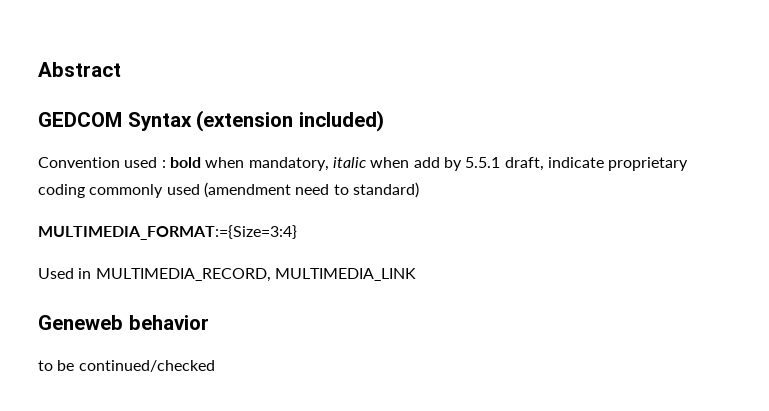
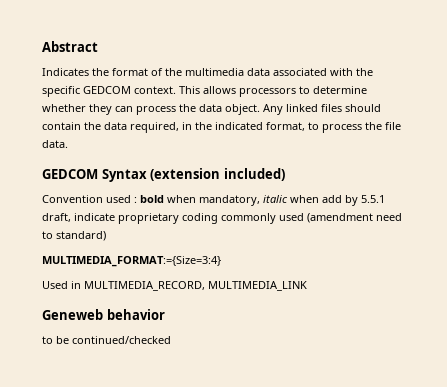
(121, 69) none -> [42,68,373,76] [42,86,367,97] [42,104,381,115] [42,122,401,133] [42,140,68,148] // Indicates the format of the multimedia data associated with the specific GEDCOM context. This allows processors to determine whether they can process the data object. Any linked files should contain the data required, in the indicated format, to process the file data.

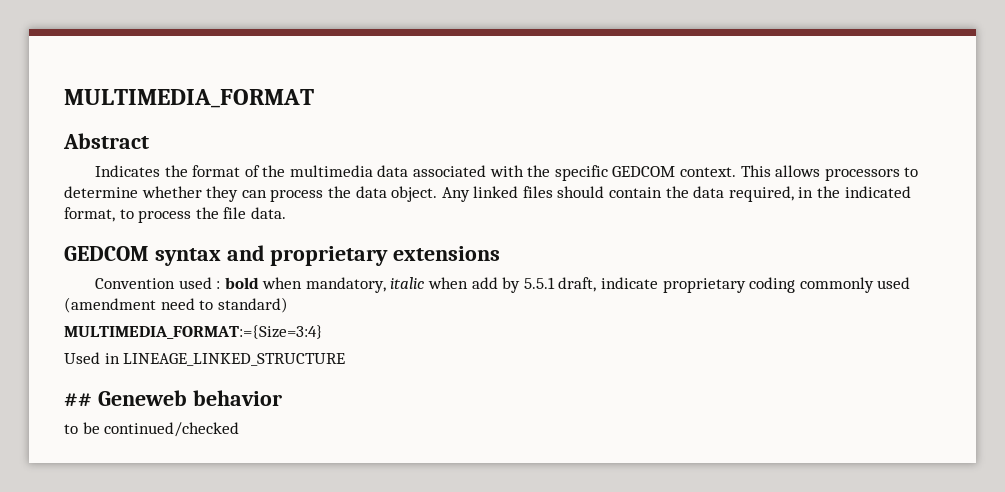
(42, 46) none -> [64,89,314,108] MULTIMEDIA_FORMAT //
[101,168,285,182] Syntax (extension included) -> [154,245,501,266] syntax and proprietary extensions
[84,281,307,291] MULTIMEDIA_RECORD, MULTIMEDIA_LINK // -> [123,353,346,366] [64,393,92,407] LINEAGE_LINKED_STRUCTURE // ##

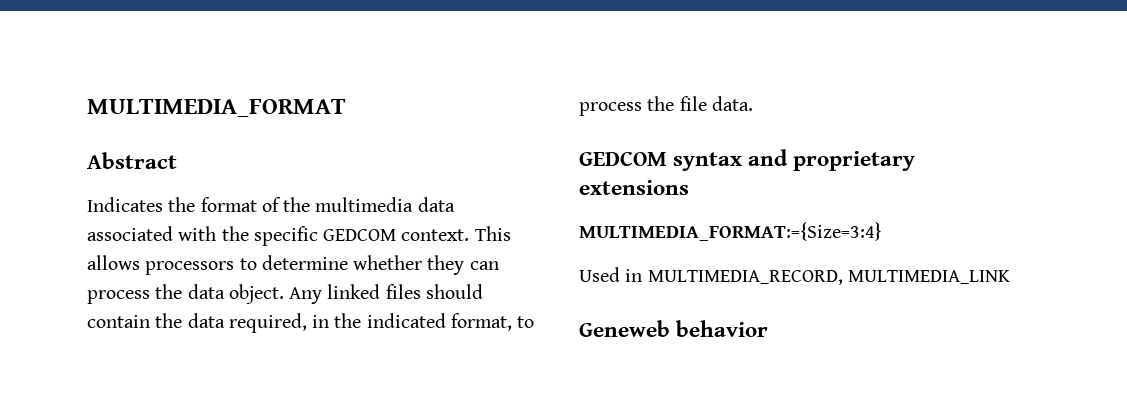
[94,277,911,293] [64,297,288,313] // Convention used : bold when mandatory, italic when add by 5.5.1 draft, indicate proprietary coding commonly used (amendment need to standard) -> (689, 187) none
[123,353,346,366] [64,393,92,407] LINEAGE_LINKED_STRUCTURE // ## -> [647,270,1010,285] MULTIMEDIA_RECORD, MULTIMEDIA_LINK //
[64,422,240,437] // to be continued/checked -> (769, 328) none

